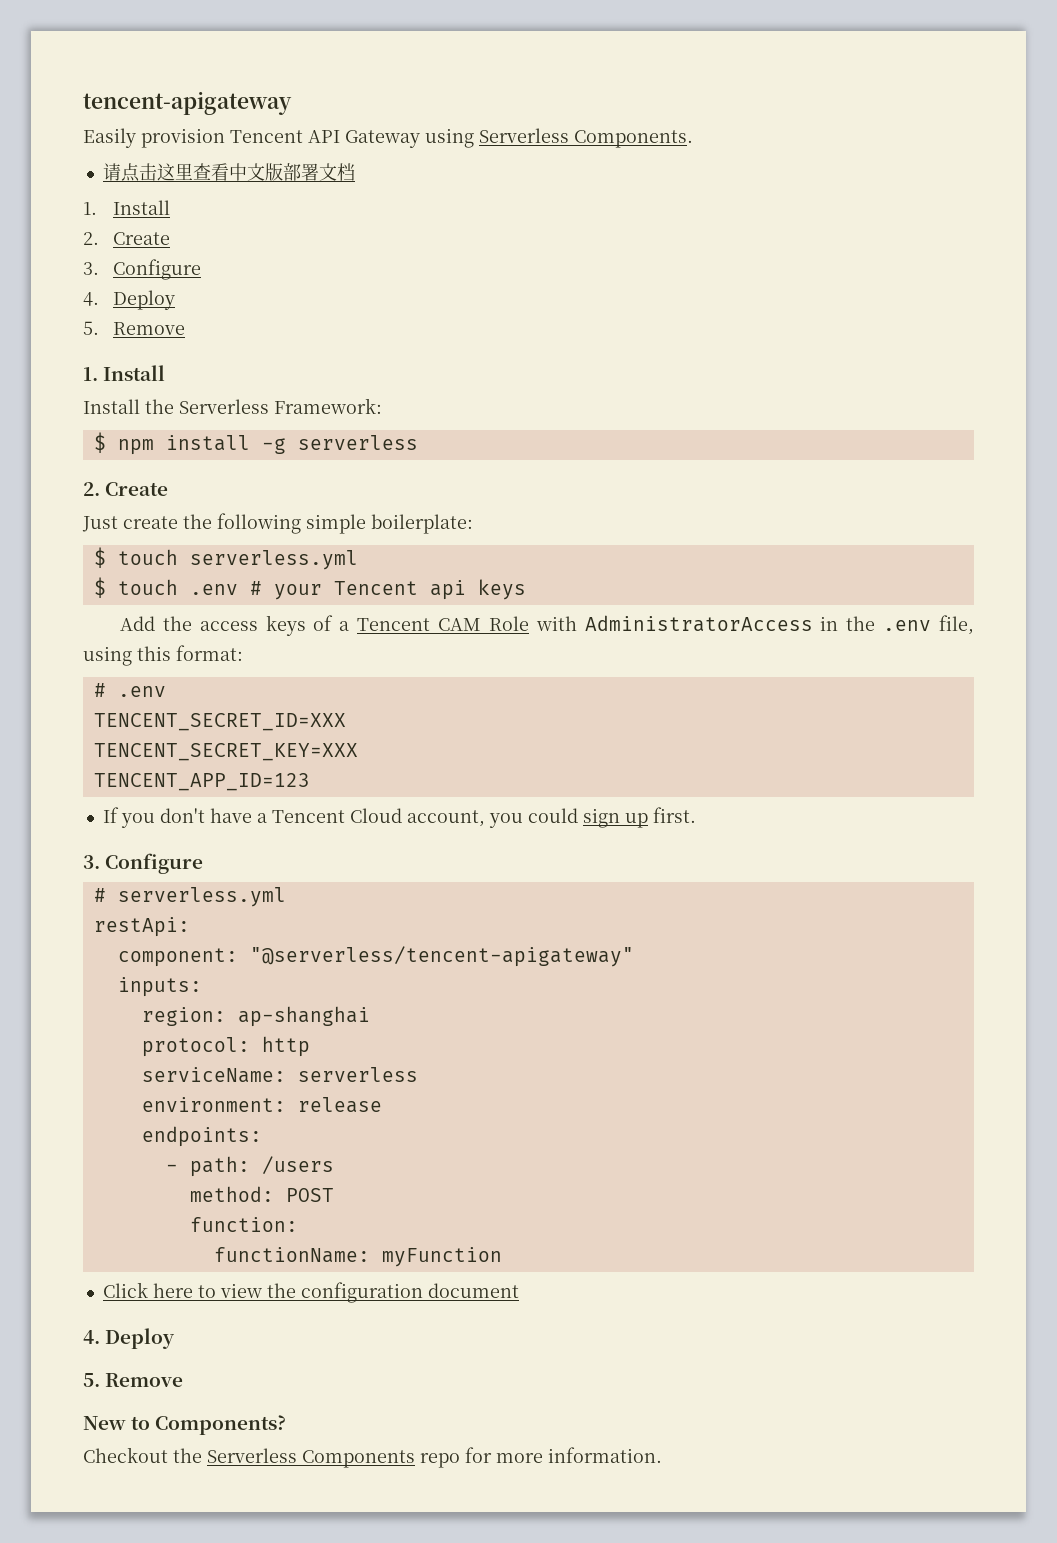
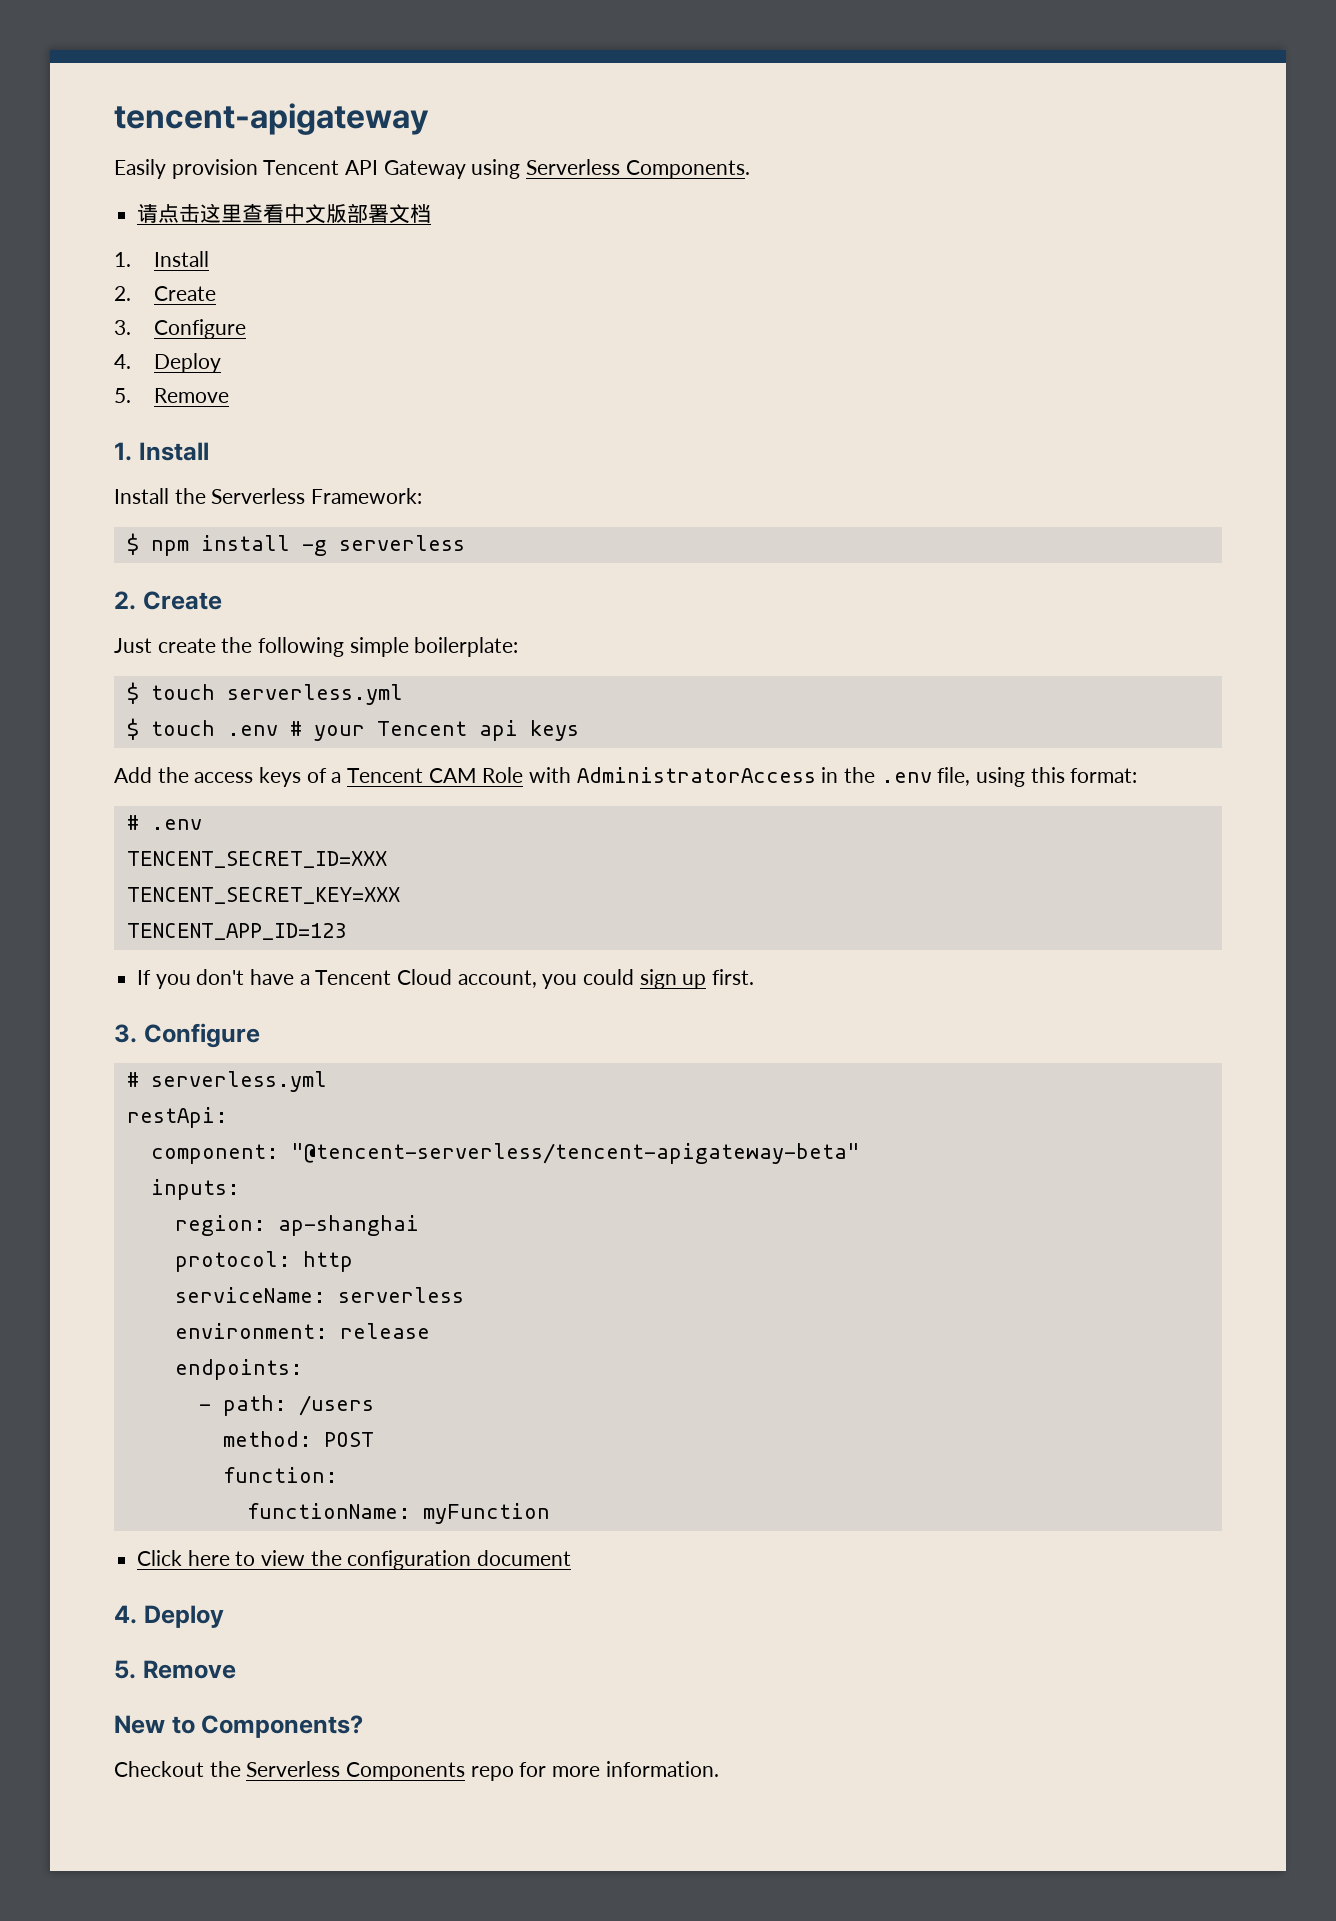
[249,946,634,967] "@serverless/tencent-apigateway" -> [290,1143,860,1164] "@tencent-serverless/tencent-apigateway-beta"

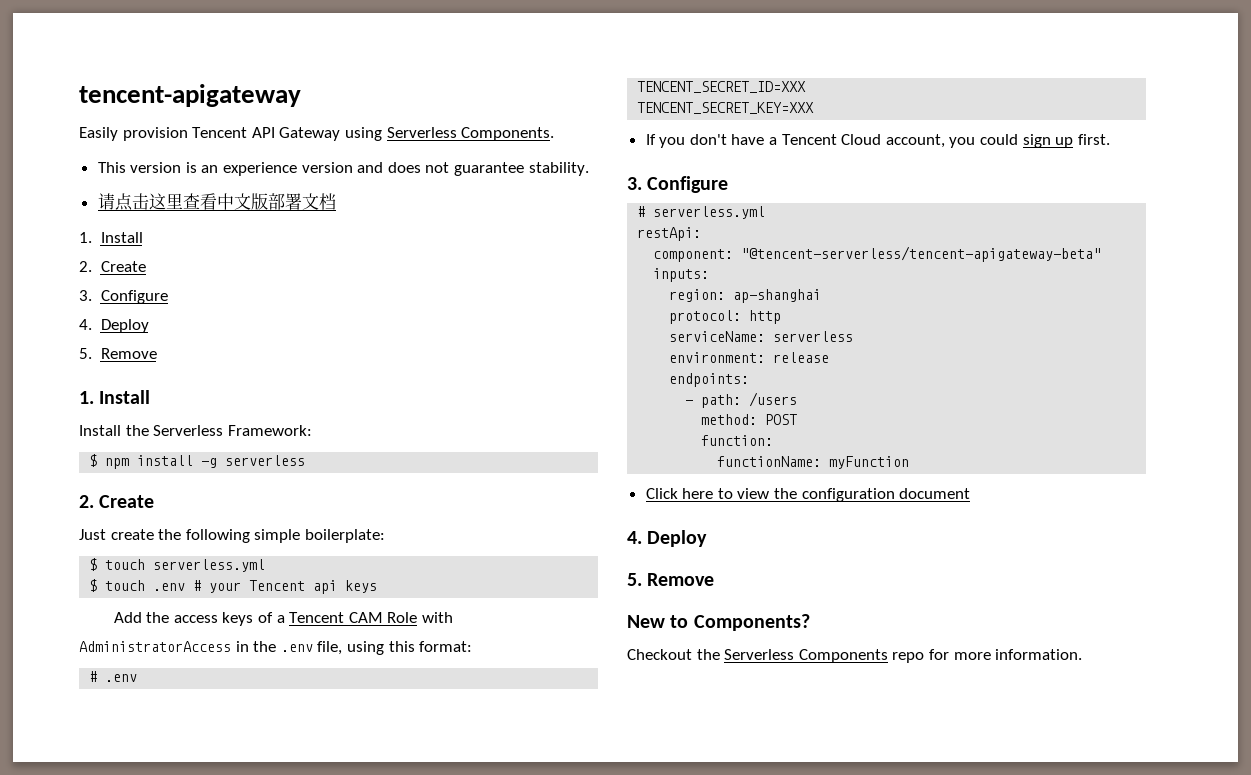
(750, 169) none -> [97,162,589,176] // This version is an experience version and does not guarantee stability.
[126,923,346,940] // TENCENT_APP_ID=123 -> (815, 108) none

